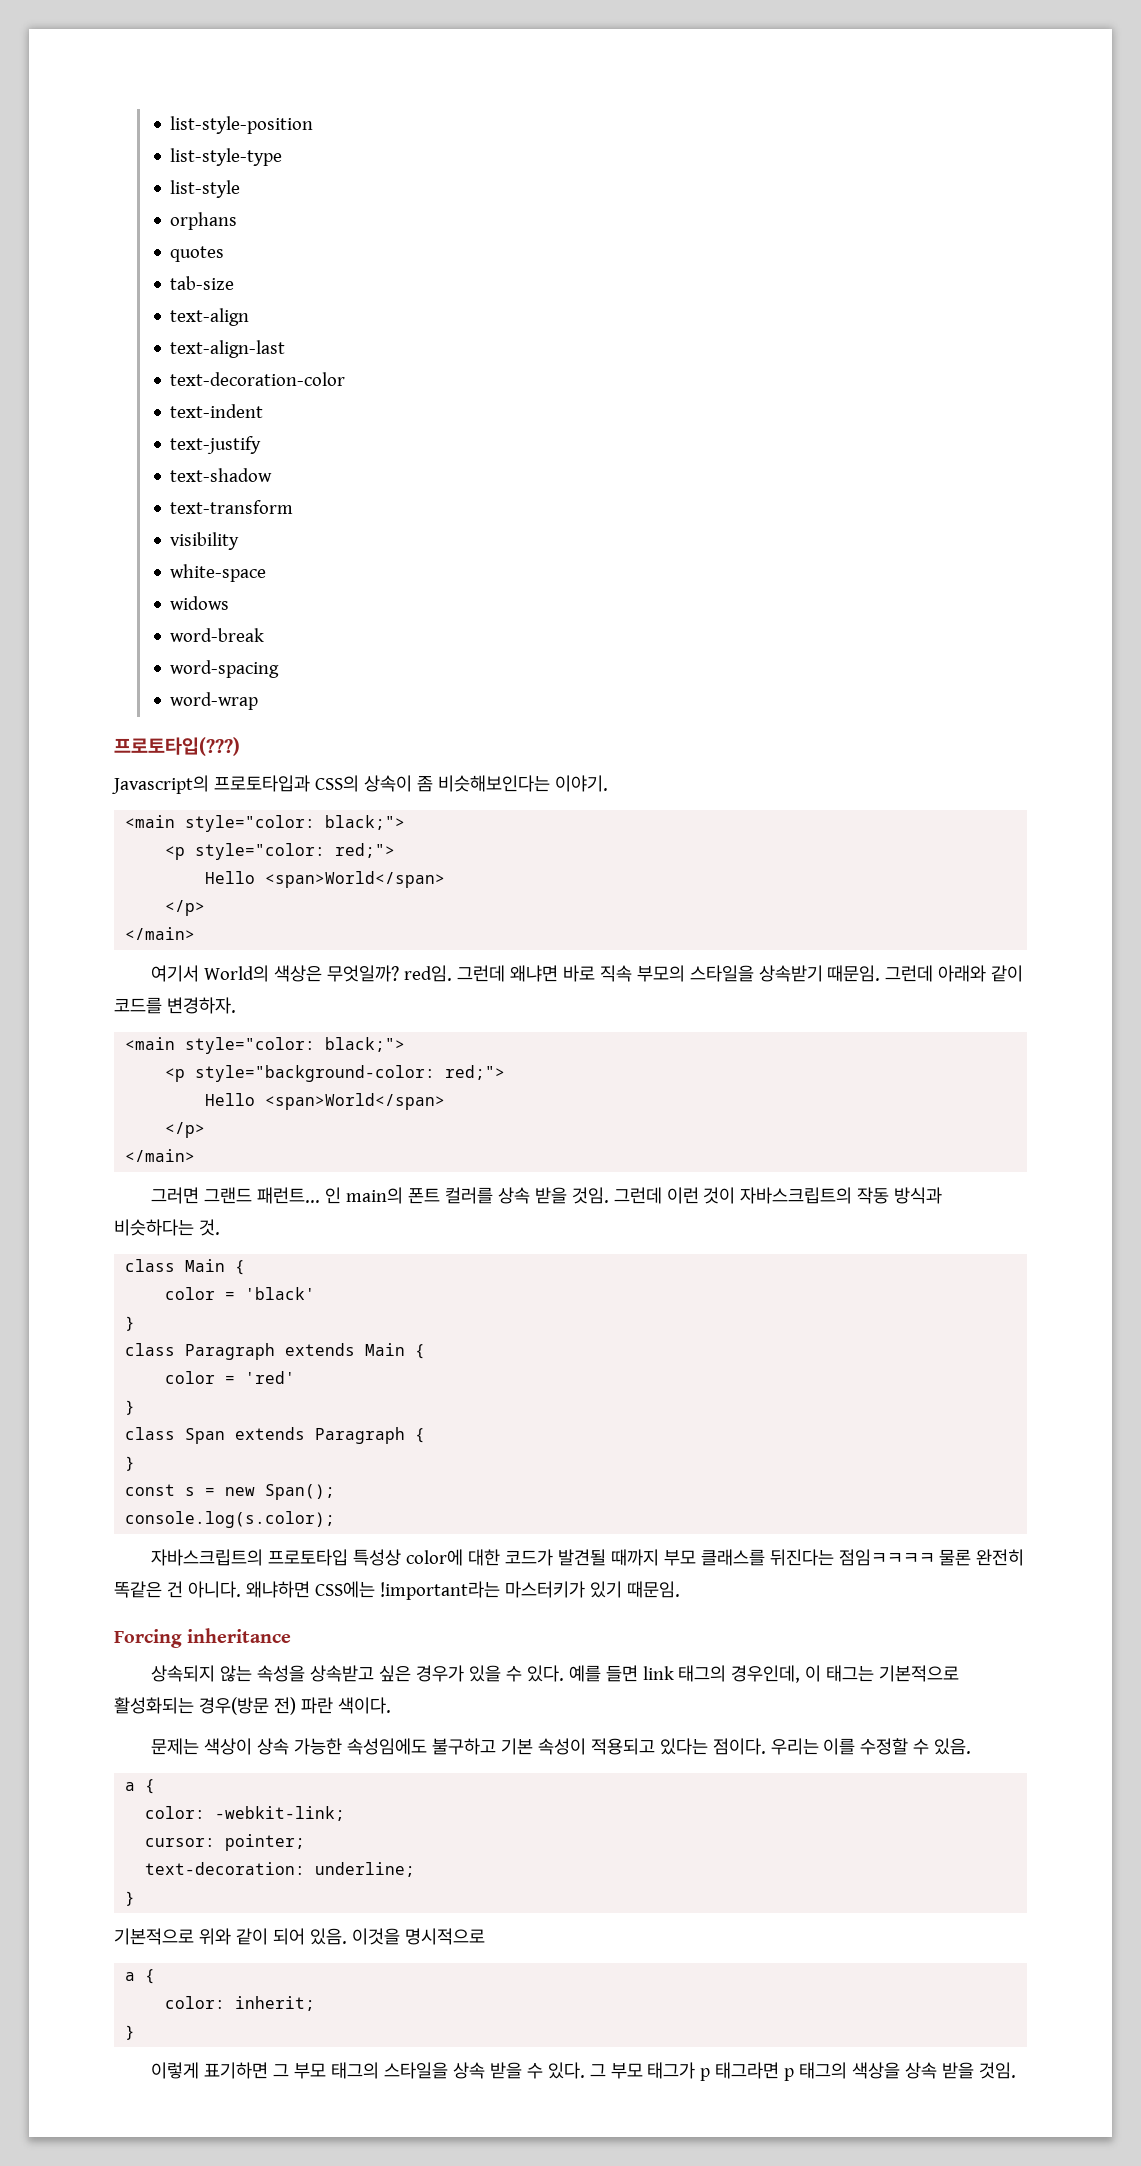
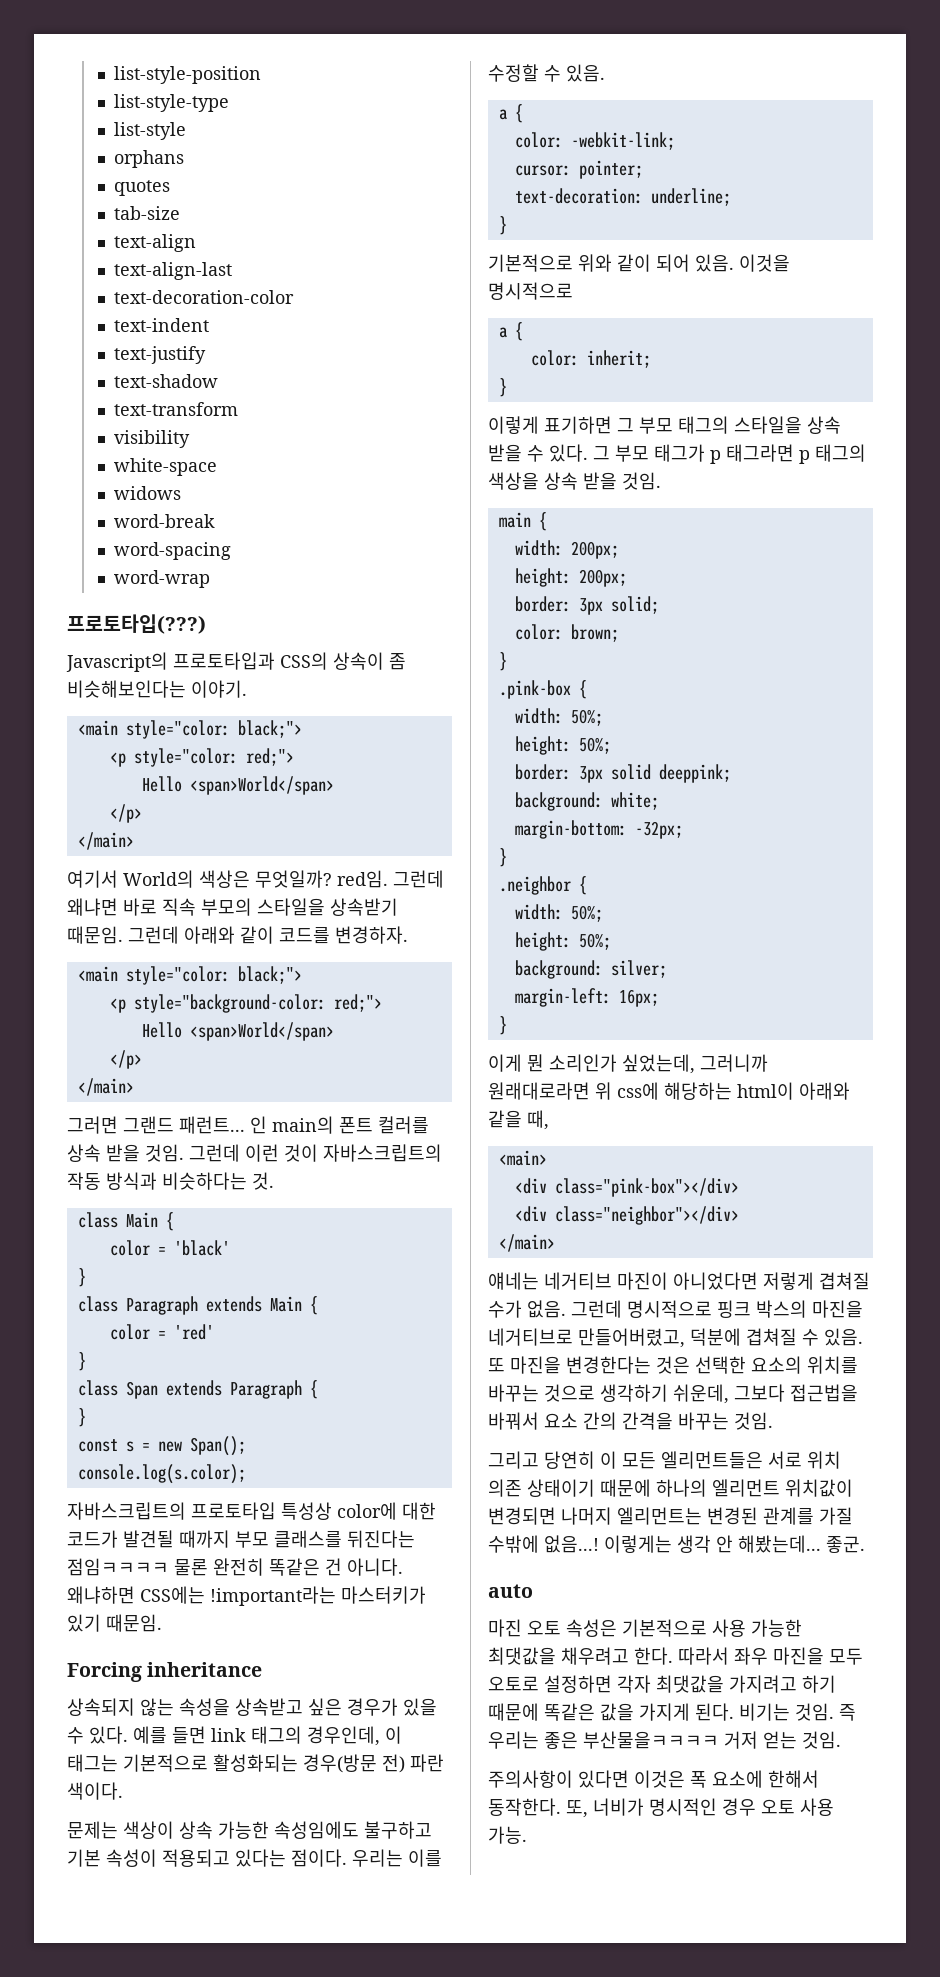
(1017, 2070) none -> [498,512,547,531] [514,540,619,559] [514,568,627,587] [514,596,659,615] [514,624,619,642] [498,652,507,671] [498,680,587,699] [514,708,603,726] [514,736,611,755] [514,764,731,783] [514,792,659,811] [514,820,683,839] [498,848,507,867] [498,876,587,895] [514,904,603,922] [514,932,611,951] [514,960,667,979] [514,988,659,1007] [498,1016,507,1035] [488,1054,768,1074] [488,1082,850,1100] [488,1110,549,1130] [498,1150,547,1166] [514,1178,739,1197] [514,1206,739,1225] [498,1234,555,1252] [488,1272,870,1290] [488,1300,863,1318] [488,1328,863,1348] [488,1356,858,1374] [488,1384,858,1404] [488,1412,773,1430] [488,1451,841,1469] [488,1479,853,1497] [488,1507,853,1525] [488,1535,865,1553] [488,1584,533,1598] [488,1619,802,1637] [488,1647,863,1665] [488,1675,836,1693] [488,1703,856,1721] [488,1731,841,1749] [488,1770,819,1788] [488,1798,834,1818] [488,1826,527,1844] // main { // width: 200px; // height: 200px; // border: 3px solid; // color: brown; // } // .pink-box { // width: 50%; // height: 50%; // border: 3px solid deeppink; // background: white; // margin-bottom: -32px; // } // .neighbor { // width: 50%; // height: 50%; // background: silver; // margin-left: 16px; // } // 이게 뭔 소리인가 싶었는데, 그러니까 원래대로라면 위 css에 해당하는 html이 아래와 같을 때, // <main> // <div class="pink-box"></div> // <div class="neighbor"></div> // </main> // 얘네는 네거티브 마진이 아니었다면 저렇게 겹쳐질 수가 없음. 그런데 명시적으로 핑크 박스의 마진을 네거티브로 만들어버렸고, 덕분에 겹쳐질 수 있음. 또 마진을 변경한다는 것은 선택한 요소의 위치를 바꾸는 것으로 생각하기 쉬운데, 그보다 접근법을 바꿔서 요소 간의 간격을 바꾸는 것임. // 그리고 당연히 이 모든 엘리먼트들은 서로 위치 의존 상태이기 때문에 하나의 엘리먼트 위치값이 변경되면 나머지 엘리먼트는 변경된 관계를 가질 수밖에 없음...! 이렇게는 생각 안 해봤는데... 좋군. // auto // 마진 오토 속성은 기본적으로 사용 가능한 최댓값을 채우려고 한다. 따라서 좌우 마진을 모두 오토로 설정하면 각자 최댓값을 가지려고 하기 때문에 똑같은 값을 가지게 된다. 비기는 것임. 즉 우리는 좋은 부산물을ㅋㅋㅋㅋ 거저 얻는 것임. // 주의사항이 있다면 이것은 폭 요소에 한해서 동작한다. 또, 너비가 명시적인 경우 오토 사용 가능.

